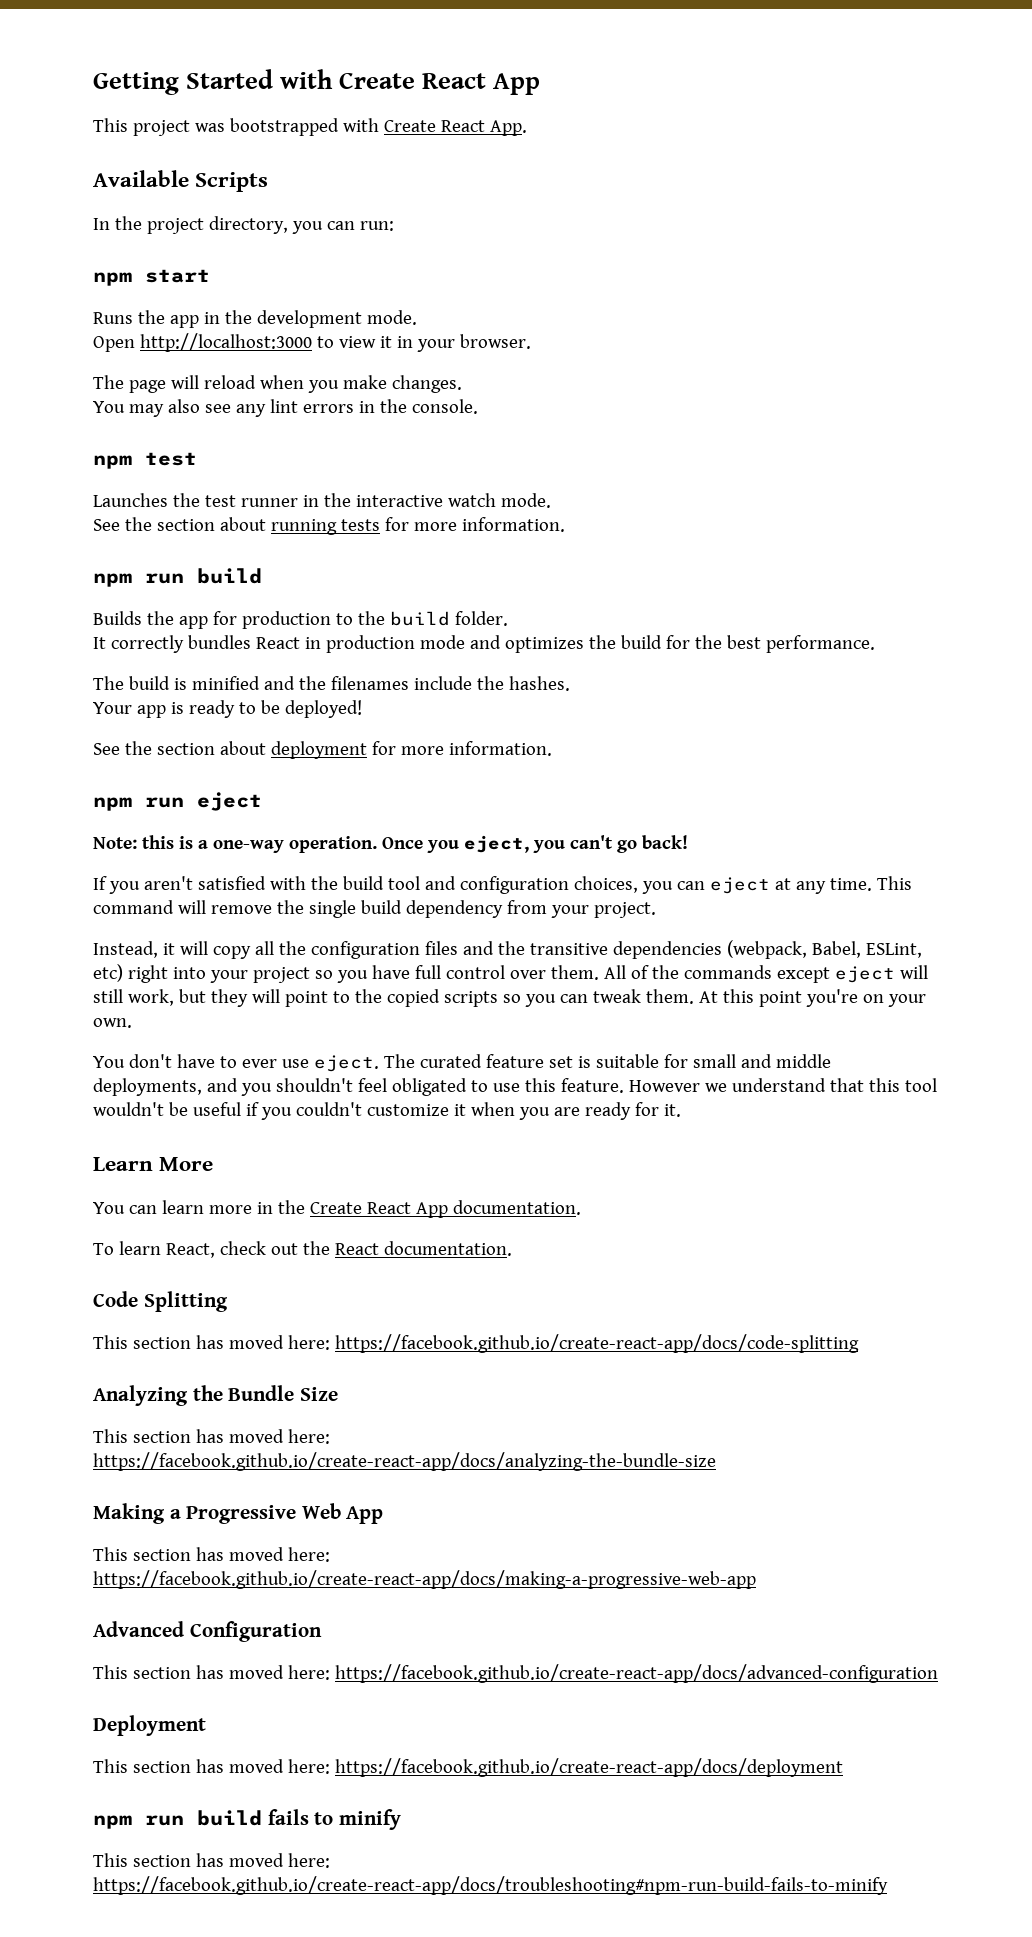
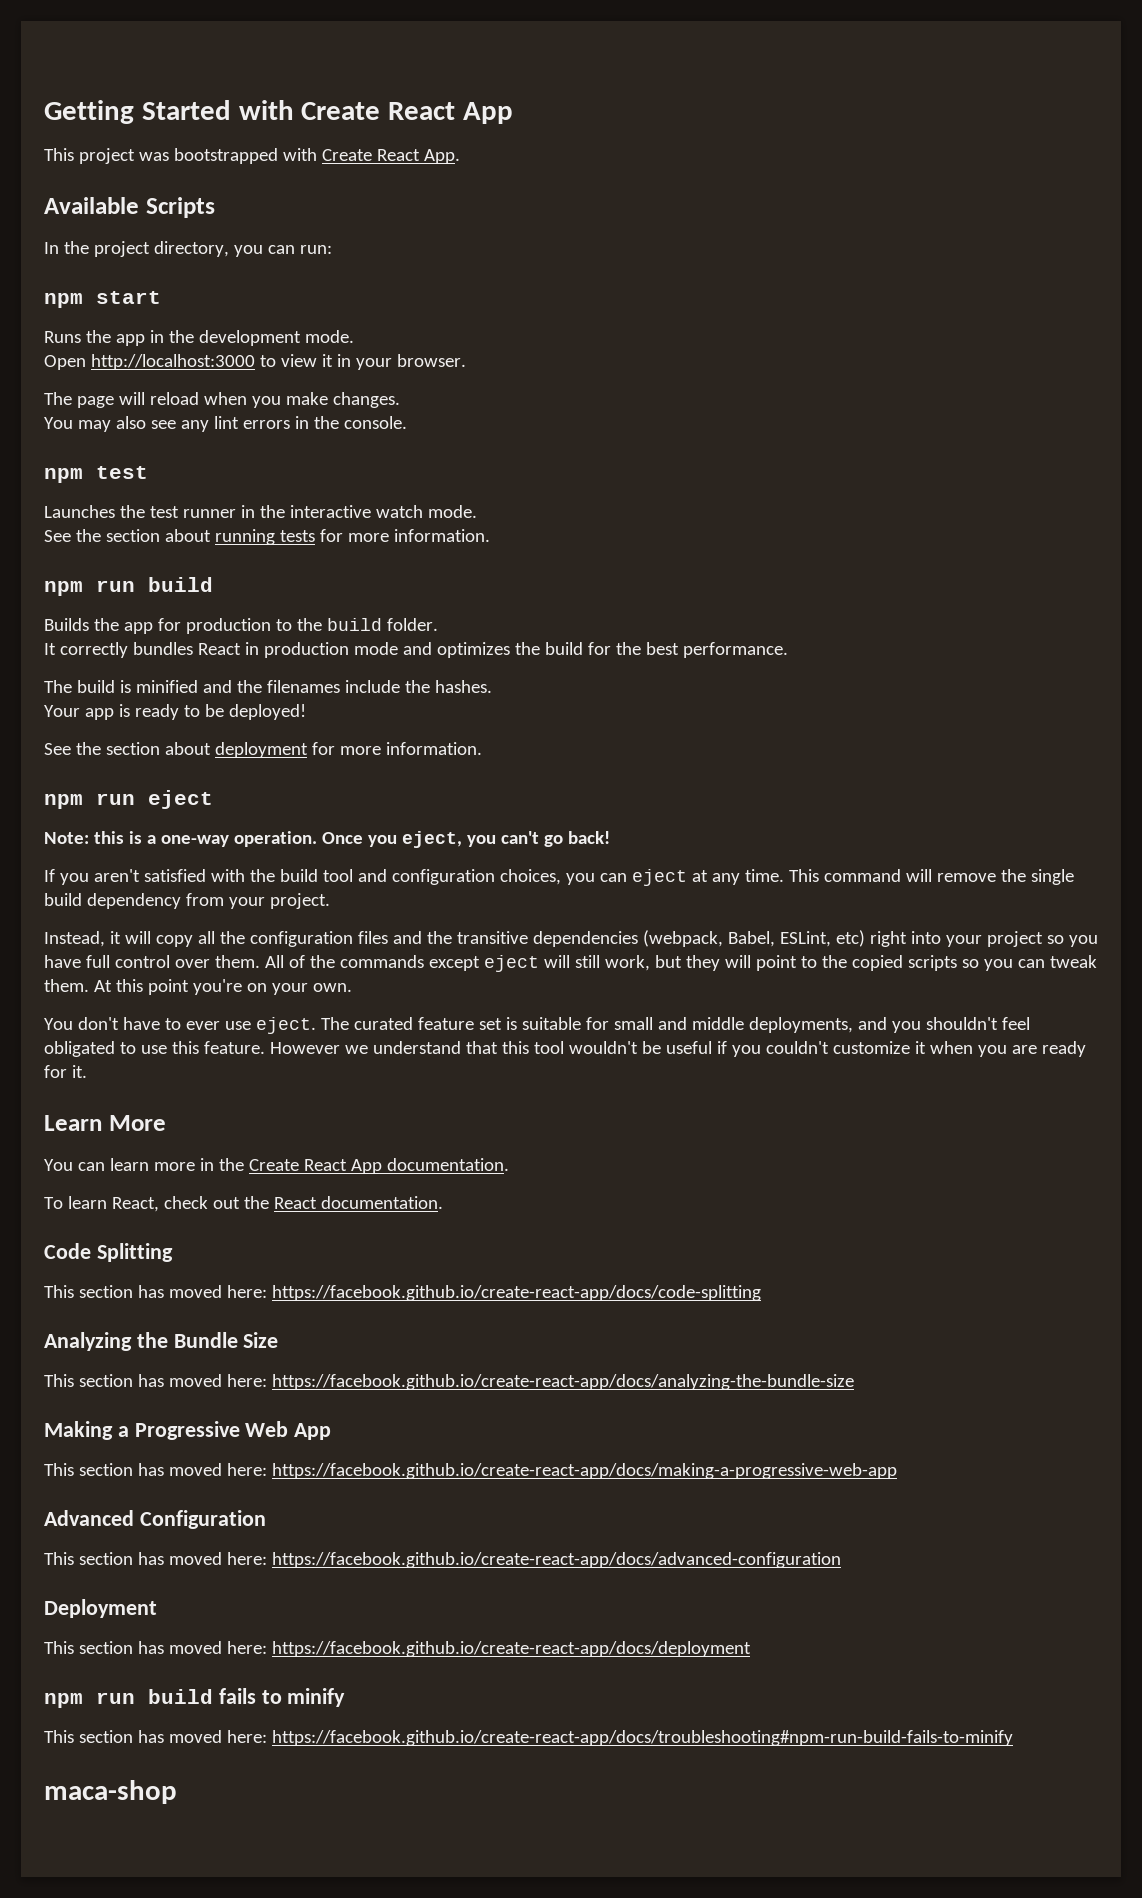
(888, 1885) none -> [44,1780,177,1804] // maca-shop

